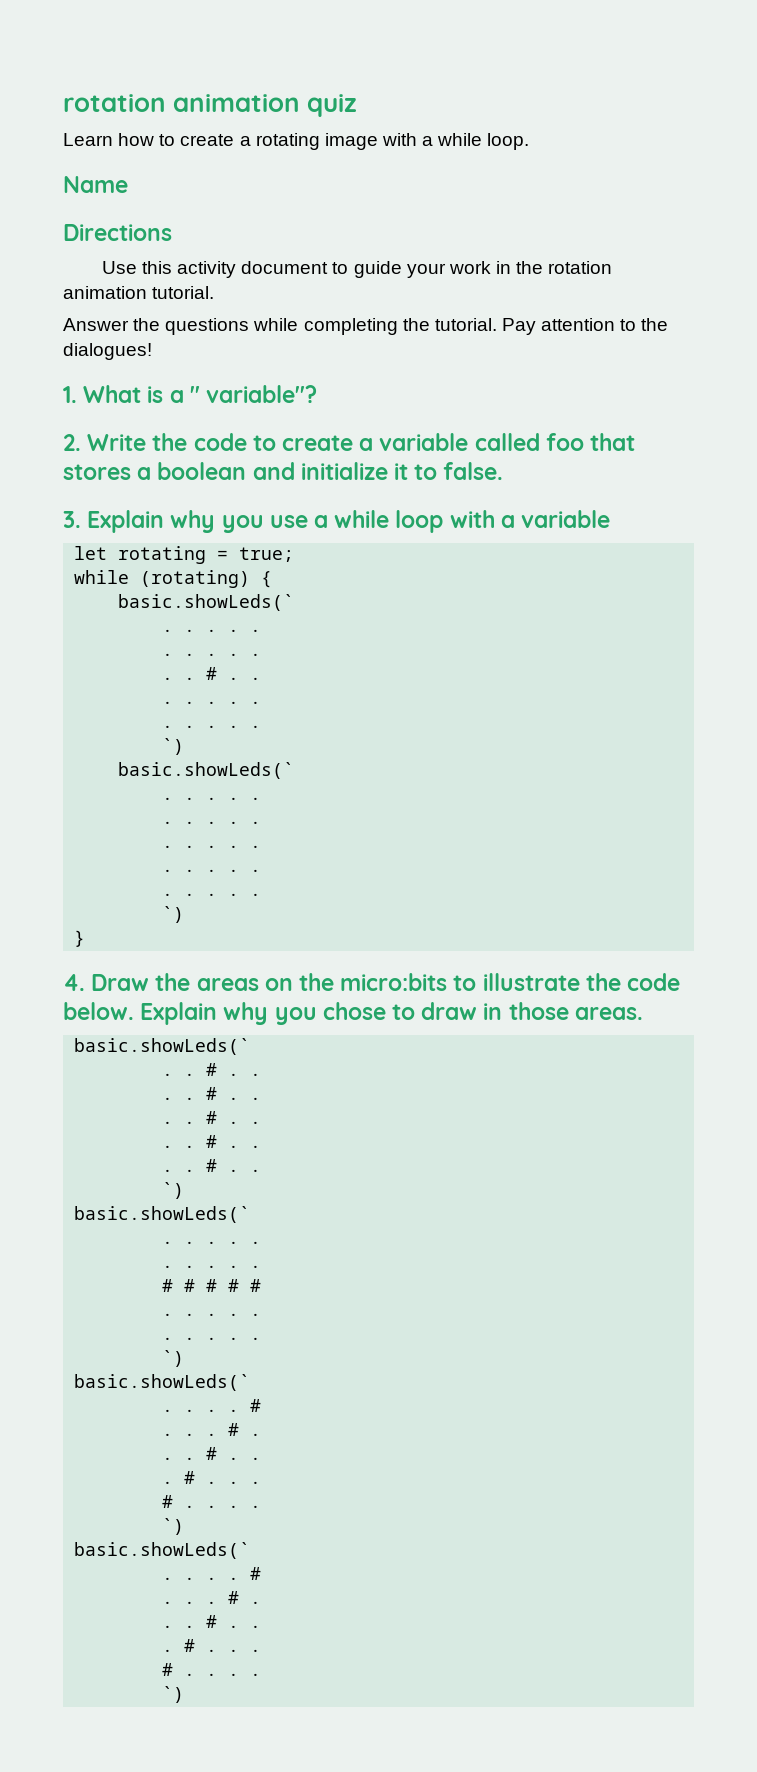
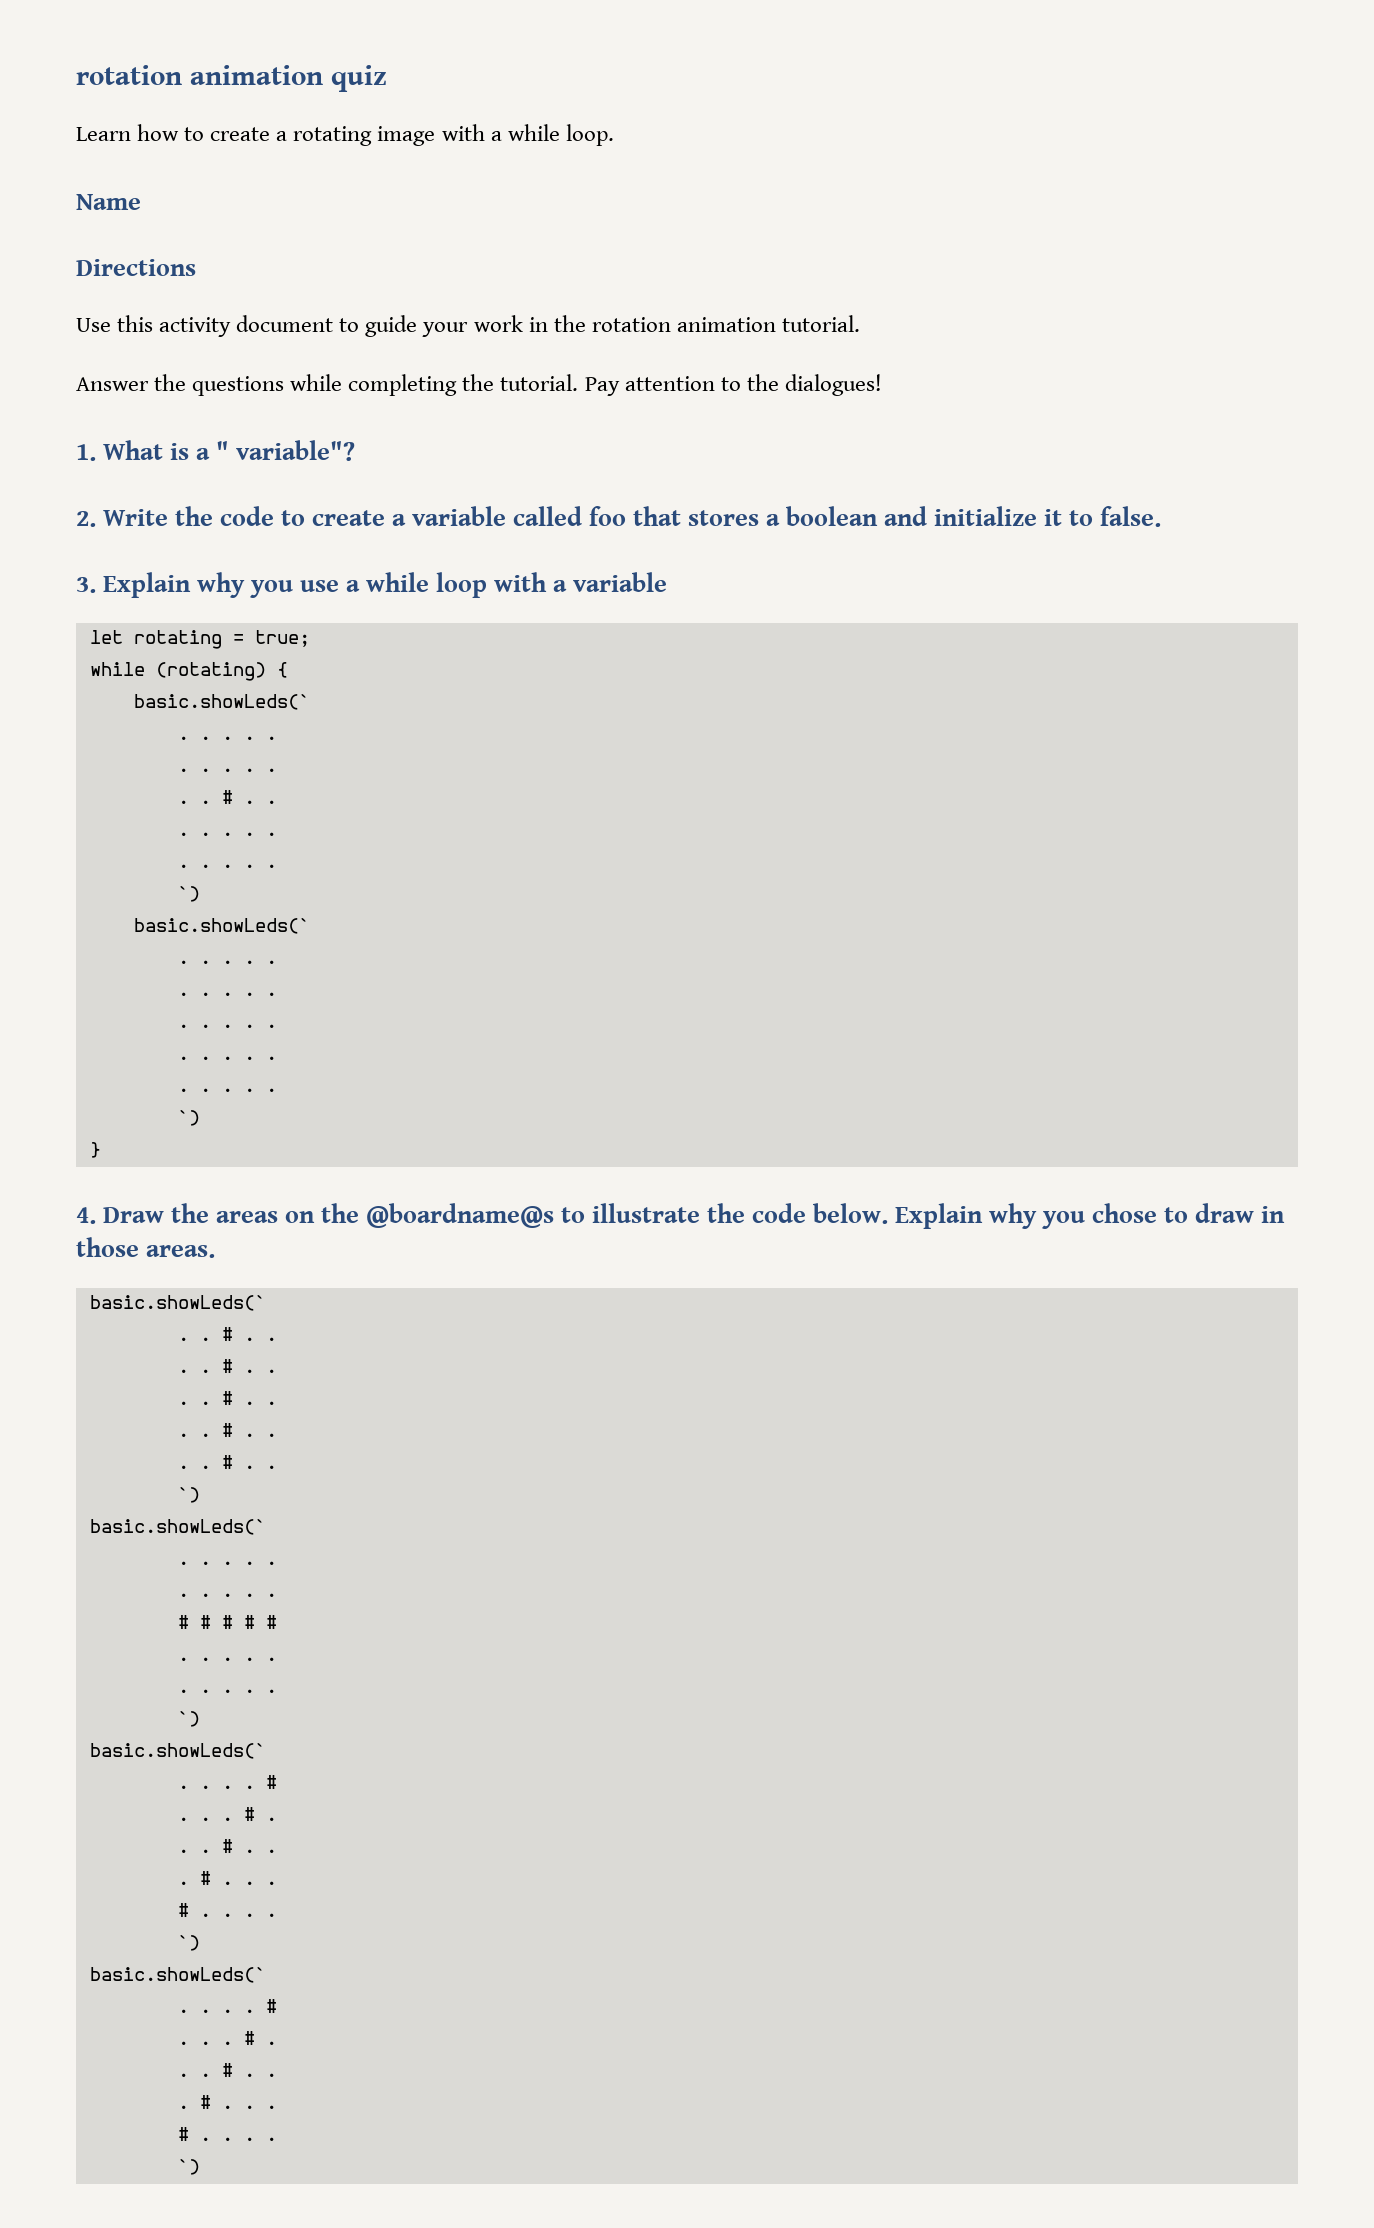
[340,973,448,991] micro:bits -> [366,1203,555,1228] @boardname@s

